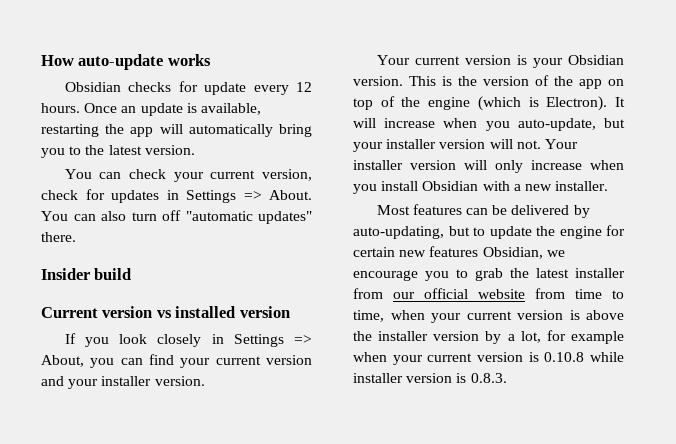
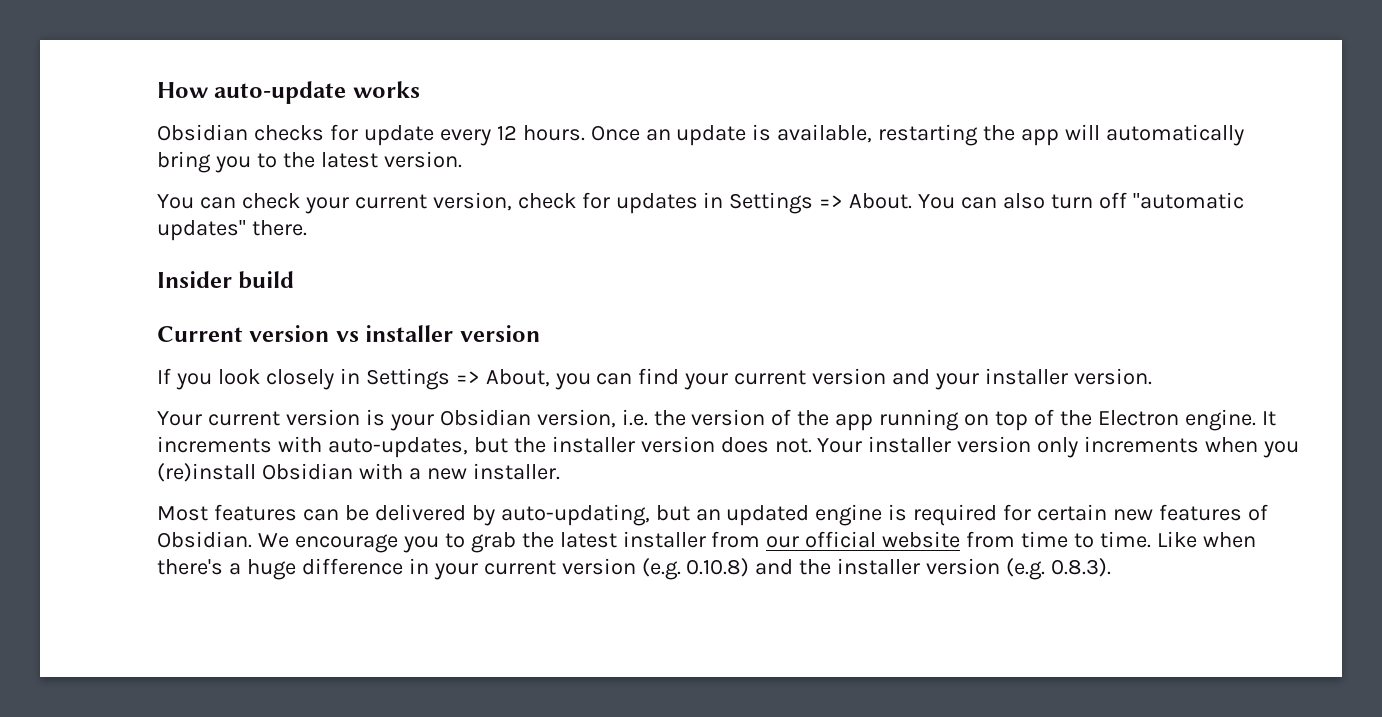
[175,306,236,318] installed -> [365,325,454,342] installer
[353,76,452,86] version. This is -> [536,409,648,428] version, i.e.
(602, 84) none -> [879,409,960,431] running
[428,96,625,111] [353,118,625,131] [353,139,513,152] engine (which is Electron). It will increase when you auto-update, but your installer version will -> [1097,409,1276,431] [157,436,769,458] Electron engine. It increments with auto-updates, but the installer version does
[464,160,624,173] [353,181,419,194] will only increase when you install -> [1037,436,1300,458] [157,463,256,482] only increments when you (re)install
[473,226,602,239] to update the engine -> [695,504,998,526] an updated engine is required
[482,247,565,259] Obsidian, we -> [1247,504,1268,521] [157,531,289,548] of Obsidian. We
[353,310,624,323] [353,330,624,344] [353,352,624,365] [353,373,507,383] time, when your current version is above the installer version by a lot, for example when your current version is 0.10.8 while installer version is 0.8.3. -> [1100,531,1256,548] [157,558,1112,580] time. Like when there's a huge difference in your current version (e.g. 0.10.8) and the installer version (e.g. 0.8.3).

